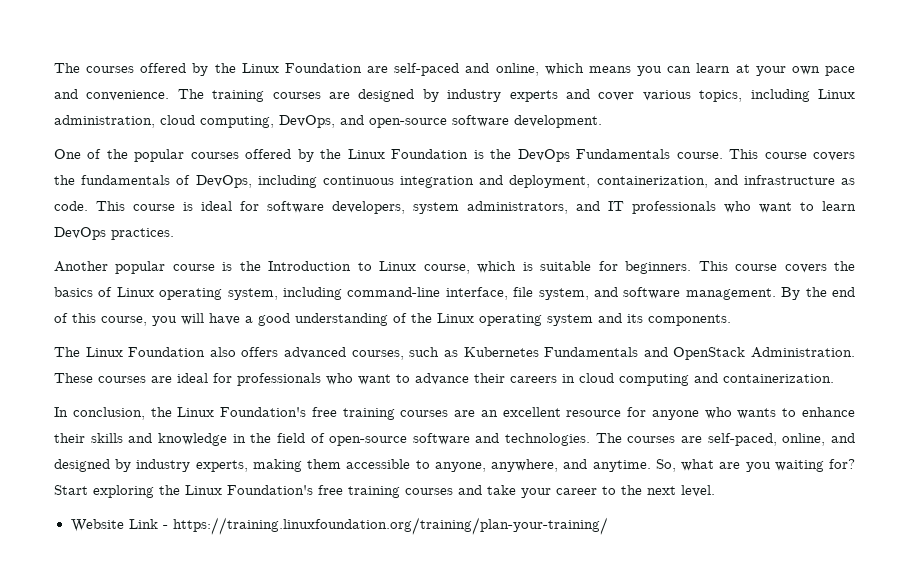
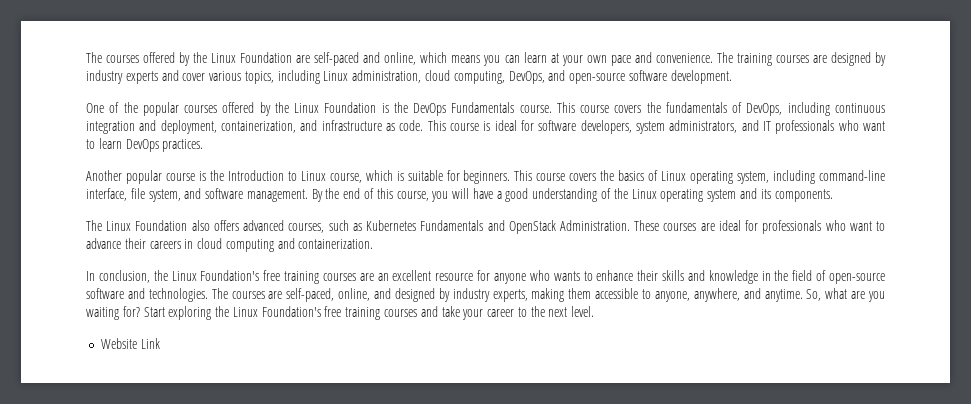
[162,517,608,535] - https://training.linuxfoundation.org/training/plan-your-training/ -> (161, 343) none

